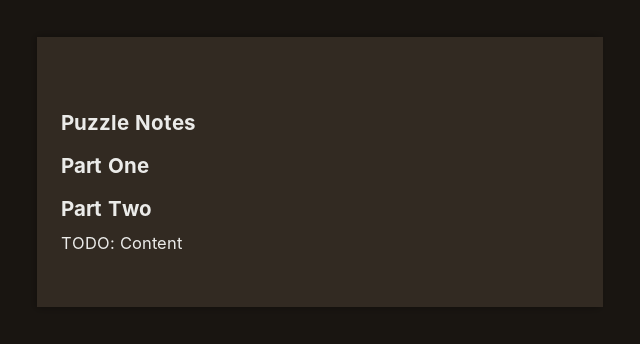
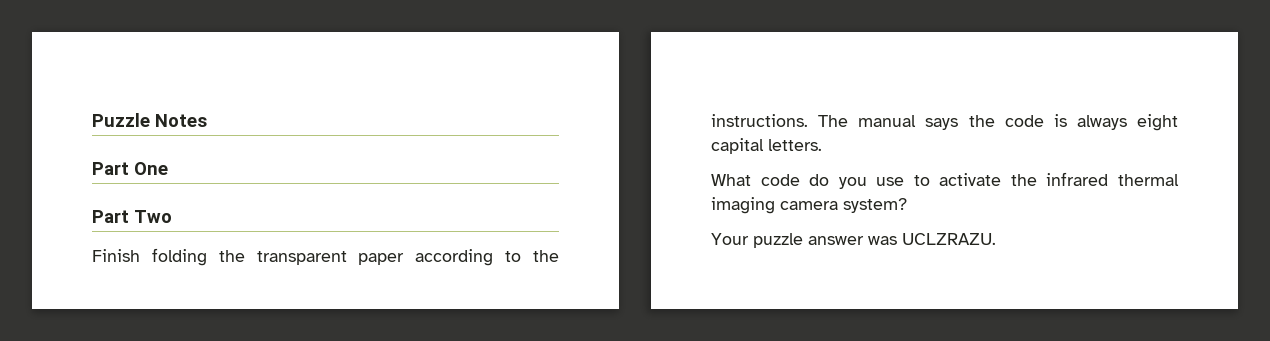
[61,237,183,249] TODO: Content -> [92,248,559,266] [711,114,1178,131] [711,138,822,154] [711,172,1179,189] [711,197,907,214] [711,233,996,248] Finish folding the transparent paper according to the instructions. The manual says the code is always eight capital letters. // What code do you use to activate the infrared thermal imaging camera system? // Your puzzle answer was UCLZRAZU.

